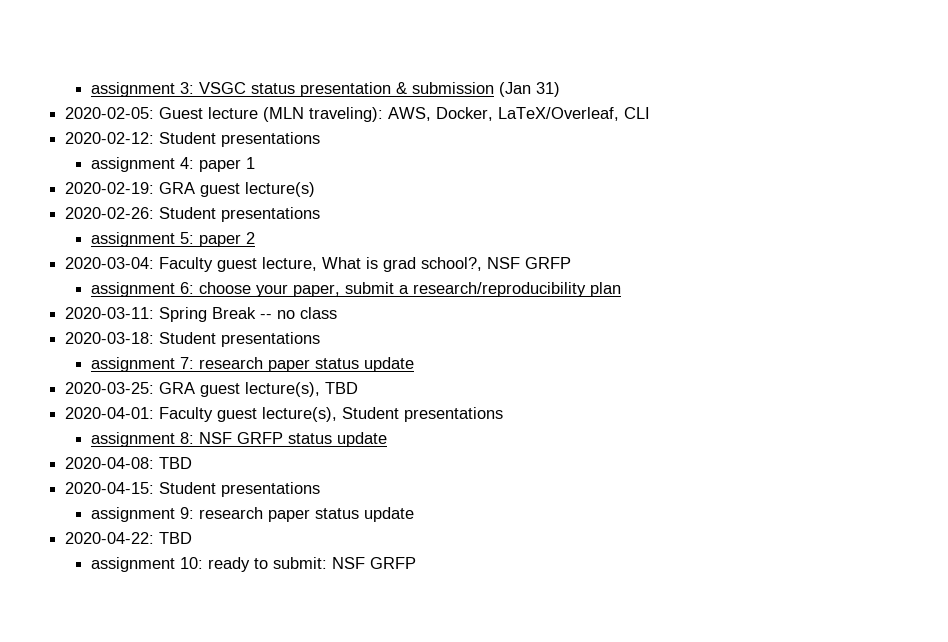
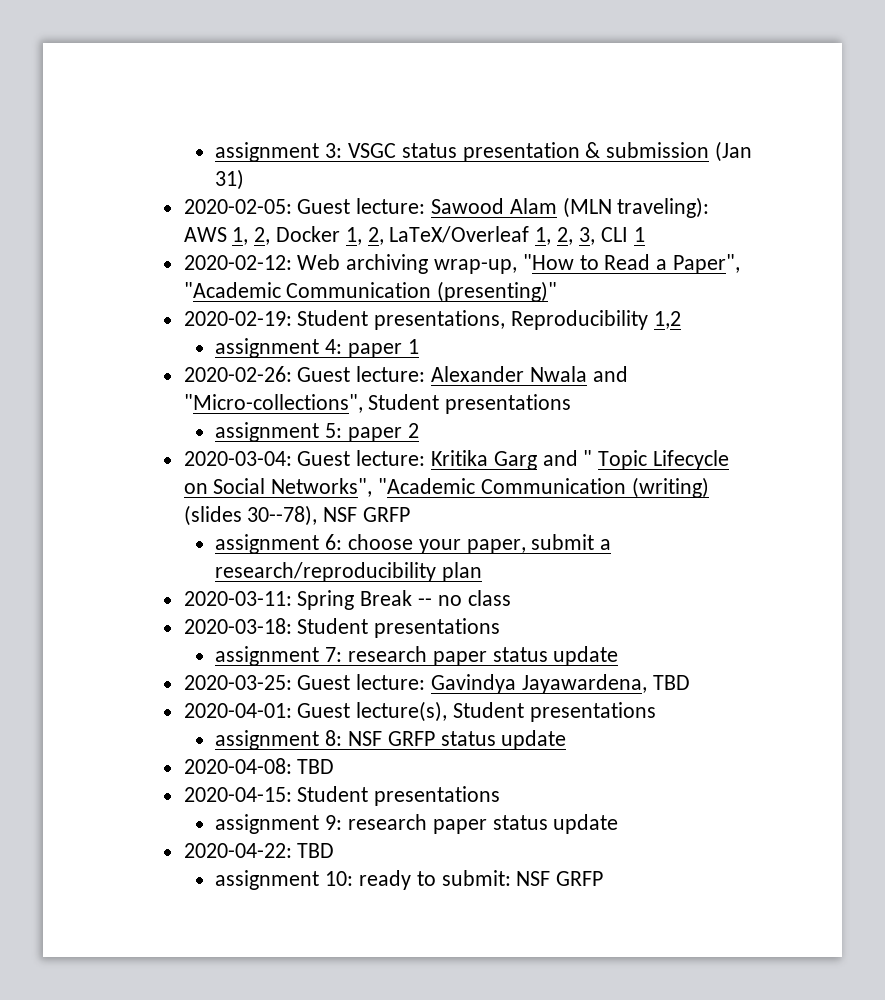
[208,107,620,122] lecture (MLN traveling): AWS, Docker, LaTeX/Overleaf, -> [356,197,710,218] [183,226,595,245] lecture: Sawood Alam (MLN traveling): AWS 1, 2, Docker 1, 2, LaTeX/Overleaf 1, 2, 3,
(651, 113) none -> [633,227,645,242] 1
[159,132,321,147] [90,157,255,172] [65,182,316,197] [65,207,155,219] Student presentations // assignment 4: paper 1 // 2020-02-19: GRA guest lecture(s) // 2020-02-26: -> [297,254,741,274] [183,281,558,302] [183,310,681,330] [215,338,419,358] [183,366,628,382] [183,394,363,413] Web archiving wrap-up, "How to Read a Paper", "Academic Communication (presenting)" // 2020-02-19: Student presentations, Reproducibility 1,2 // assignment 4: paper 1 // 2020-02-26: Guest lecture: Alexander Nwala and "Micro-collections",
[159,257,483,272] Faculty guest lecture, What is grad school?, -> [297,450,730,470] [183,477,709,498] [183,505,318,526] Guest lecture: Kritika Garg and " Topic Lifecycle on Social Networks", "Academic Communication (writing) (slides 30--78),
[159,382,321,397] GRA guest lecture(s), -> [297,674,647,694] Guest lecture: Gavindya Jayawardena,
[159,407,258,422] Faculty guest -> [297,703,351,718] Guest

